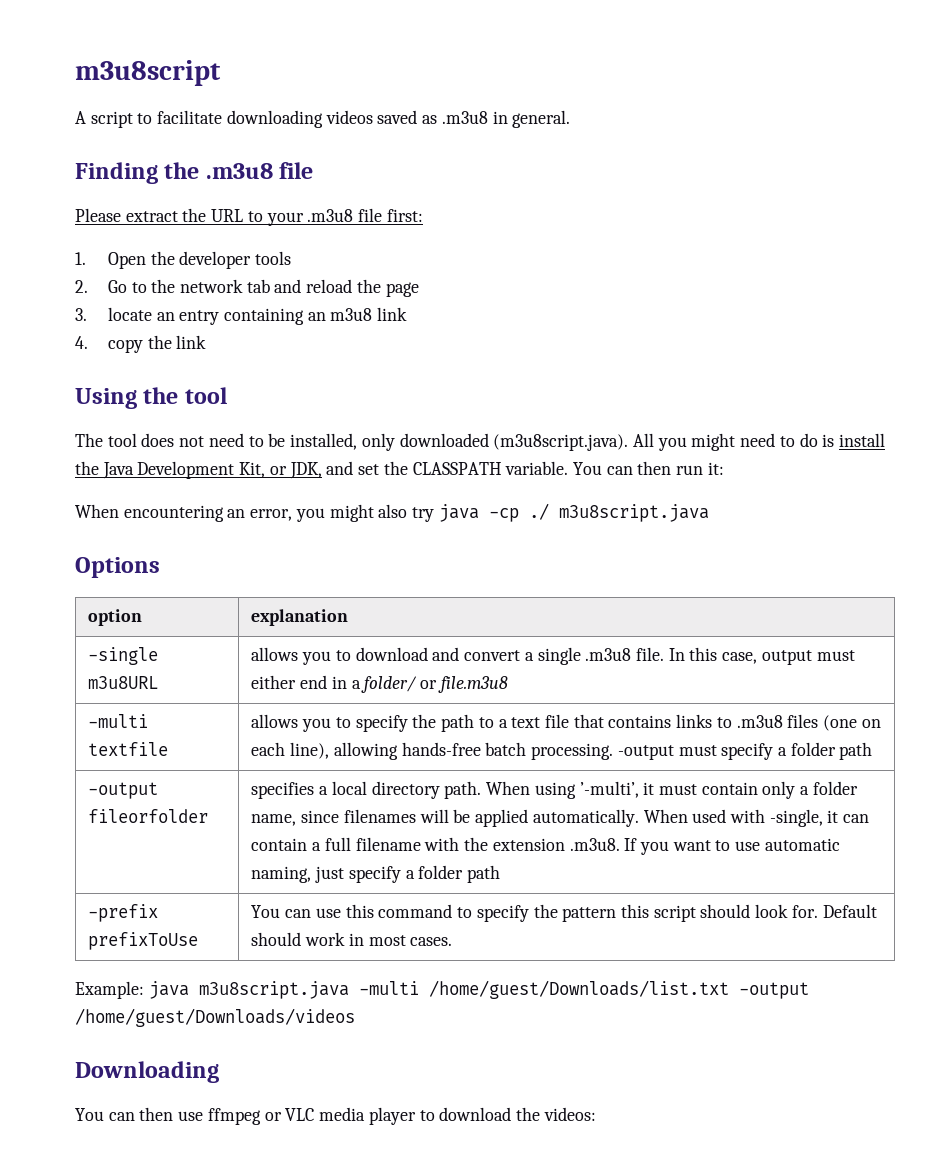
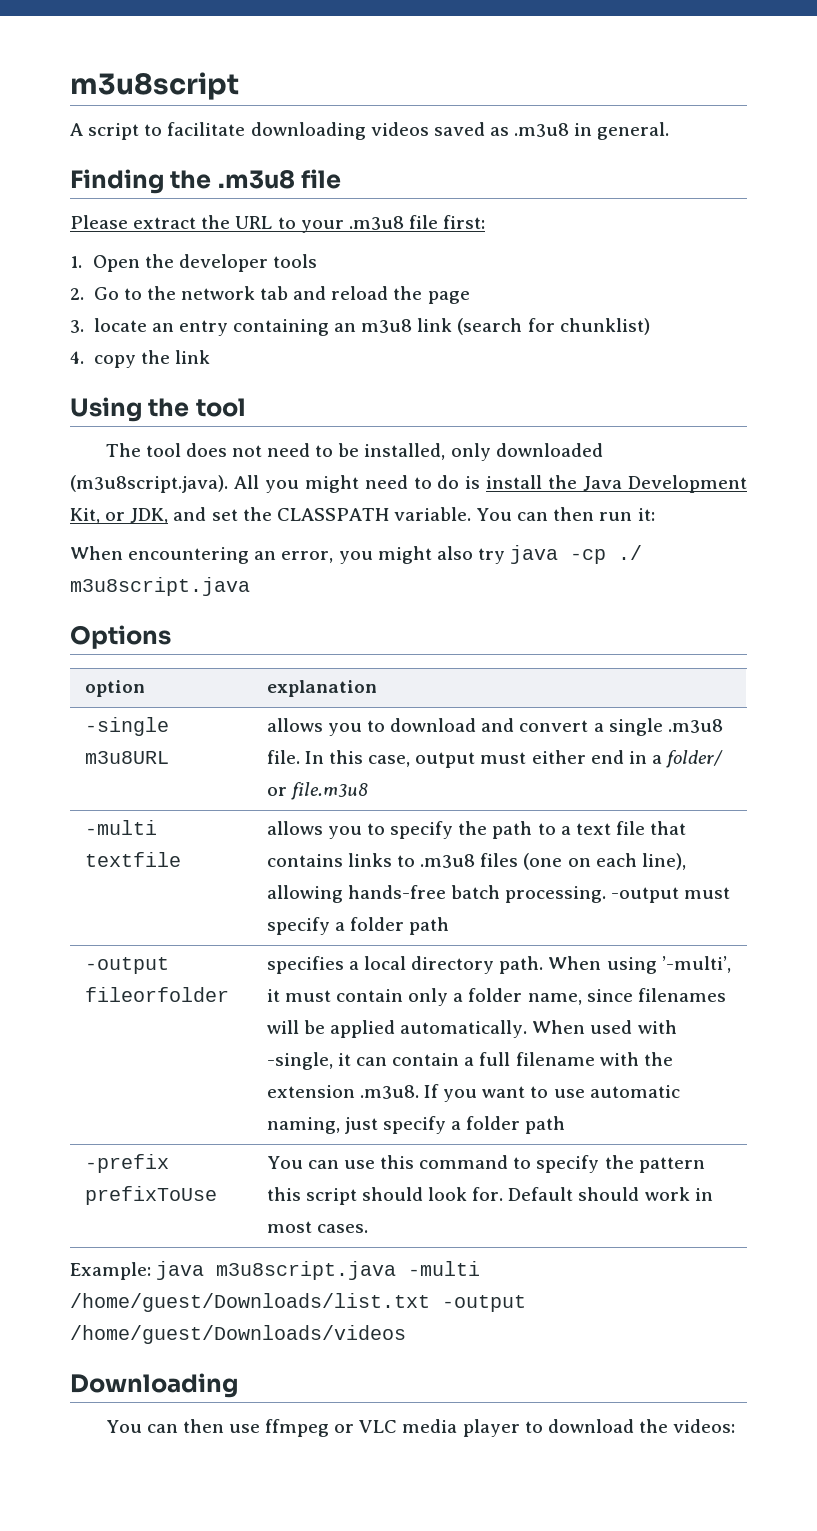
(408, 314) none -> [457,318,650,335] (search for chunklist)

